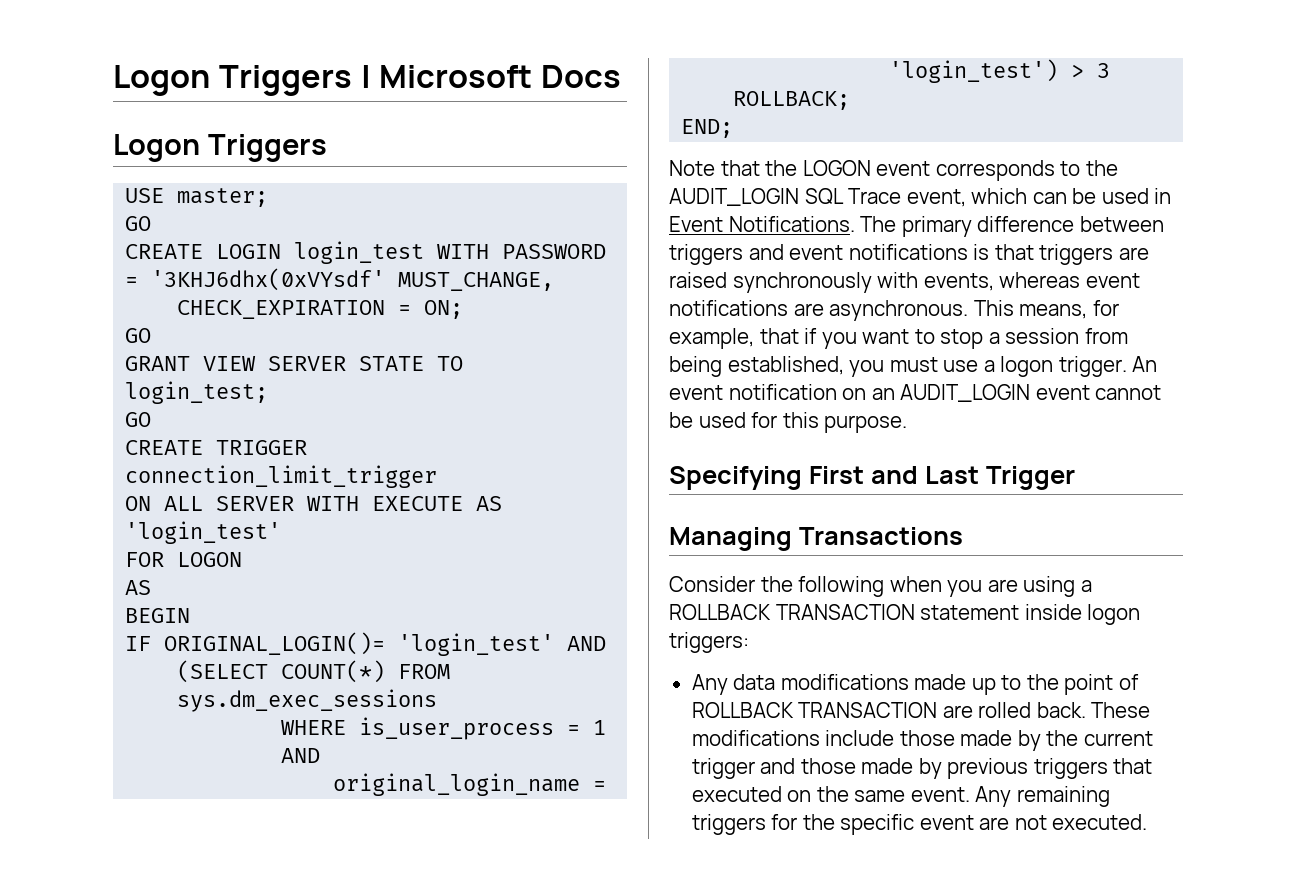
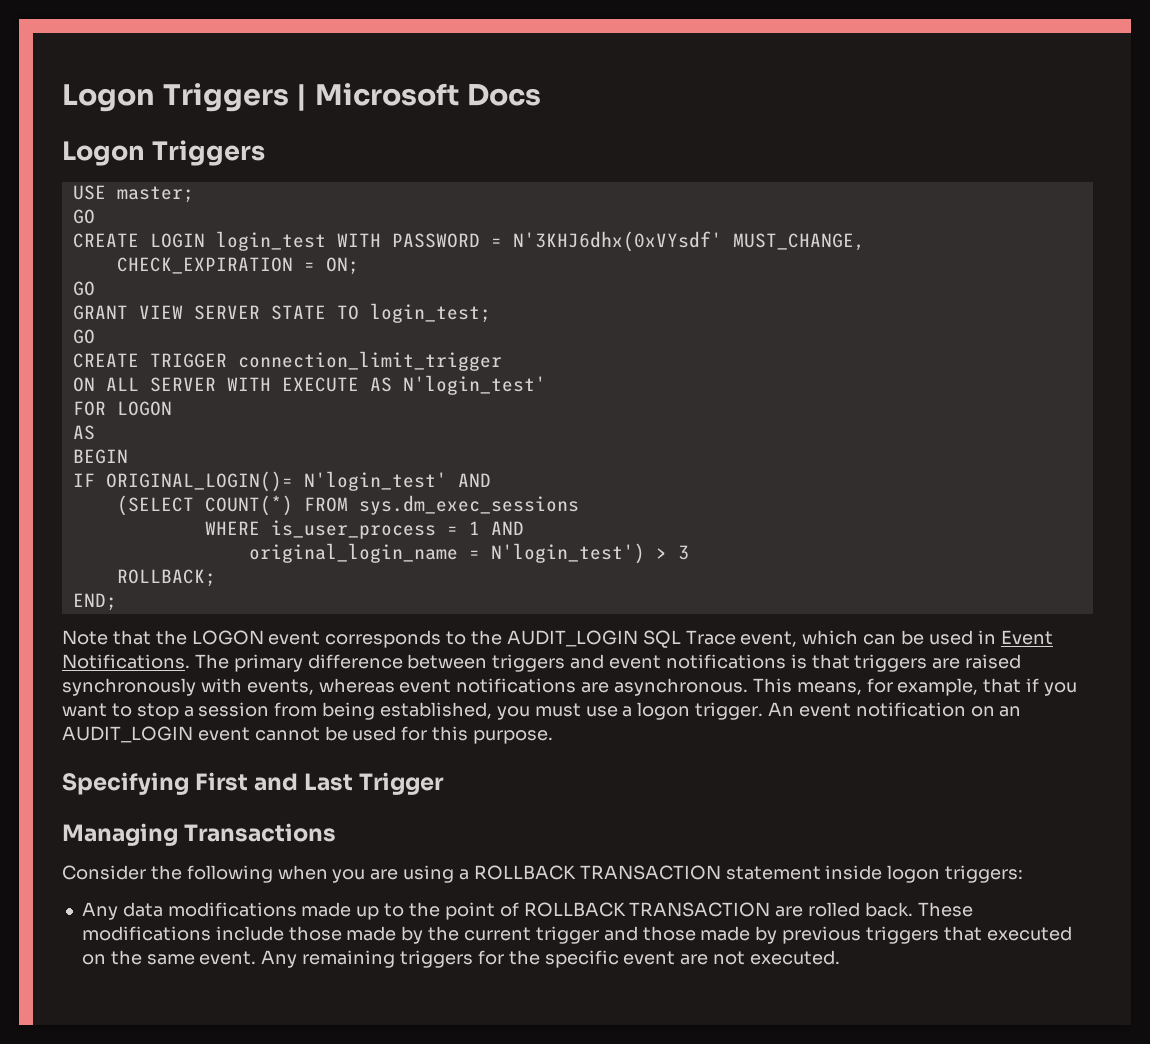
[151,268,386,291] '3KHJ6dhx(0xVYsdf' -> [512,231,722,252] N'3KHJ6dhx(0xVYsdf'
[125,521,282,544] 'login_test' -> [402,375,546,395] N'login_test'
[398,633,555,656] 'login_test' -> [303,471,447,491] N'login_test'
[889,59,1059,83] 'login_test') -> [490,543,645,564] N'login_test')

